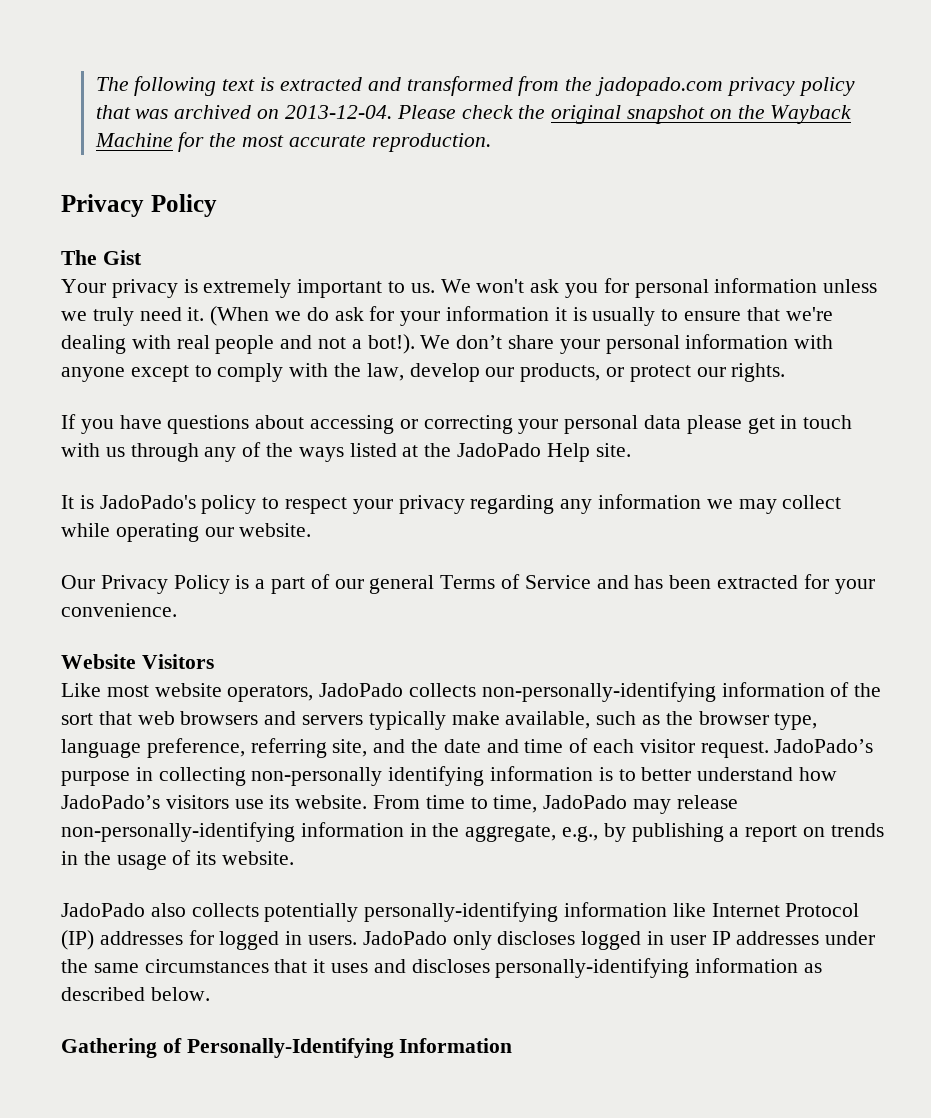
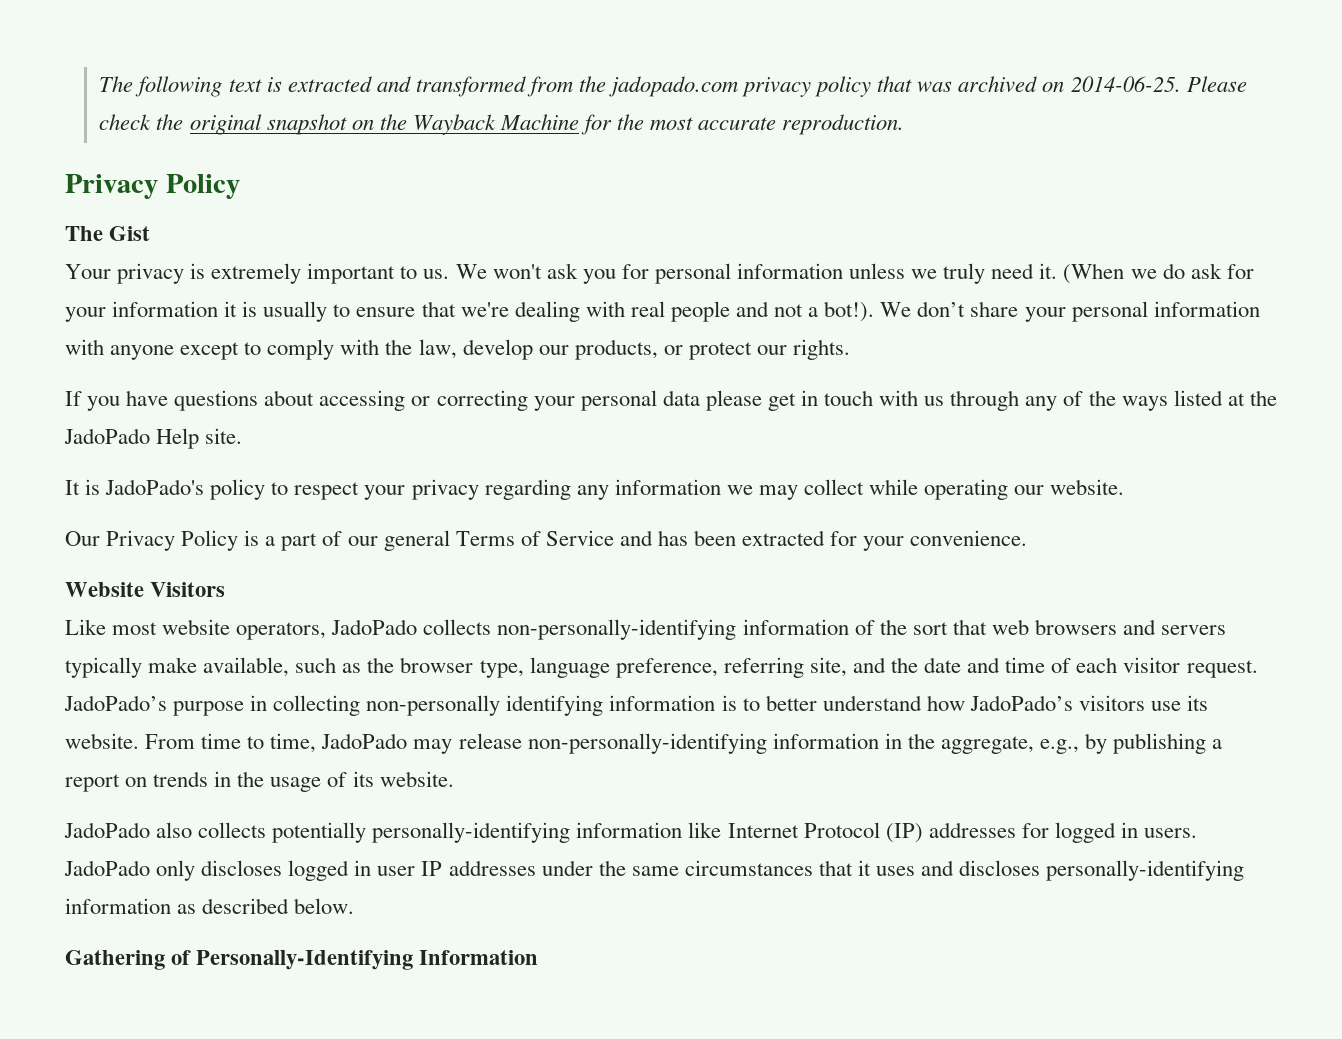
[284,105,392,119] 2013-12-04. -> [1070,76,1181,92] 2014-06-25.

